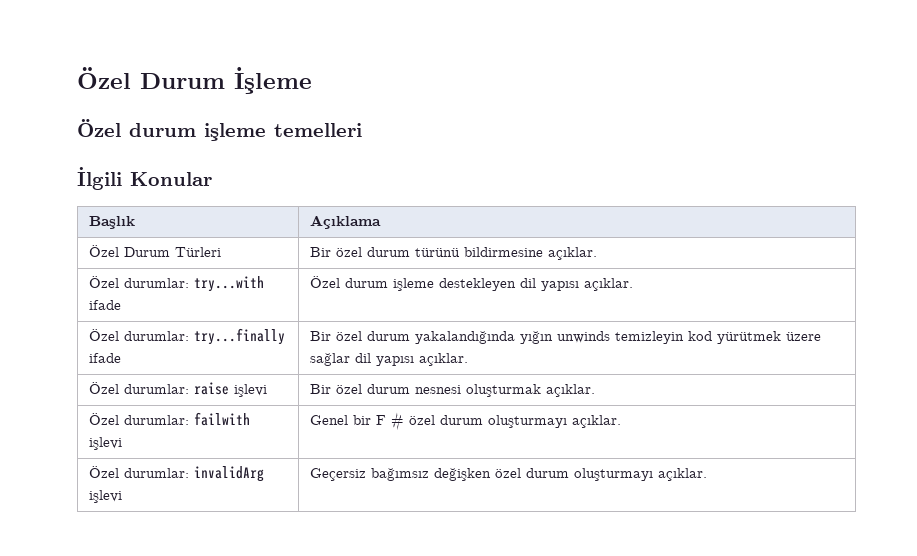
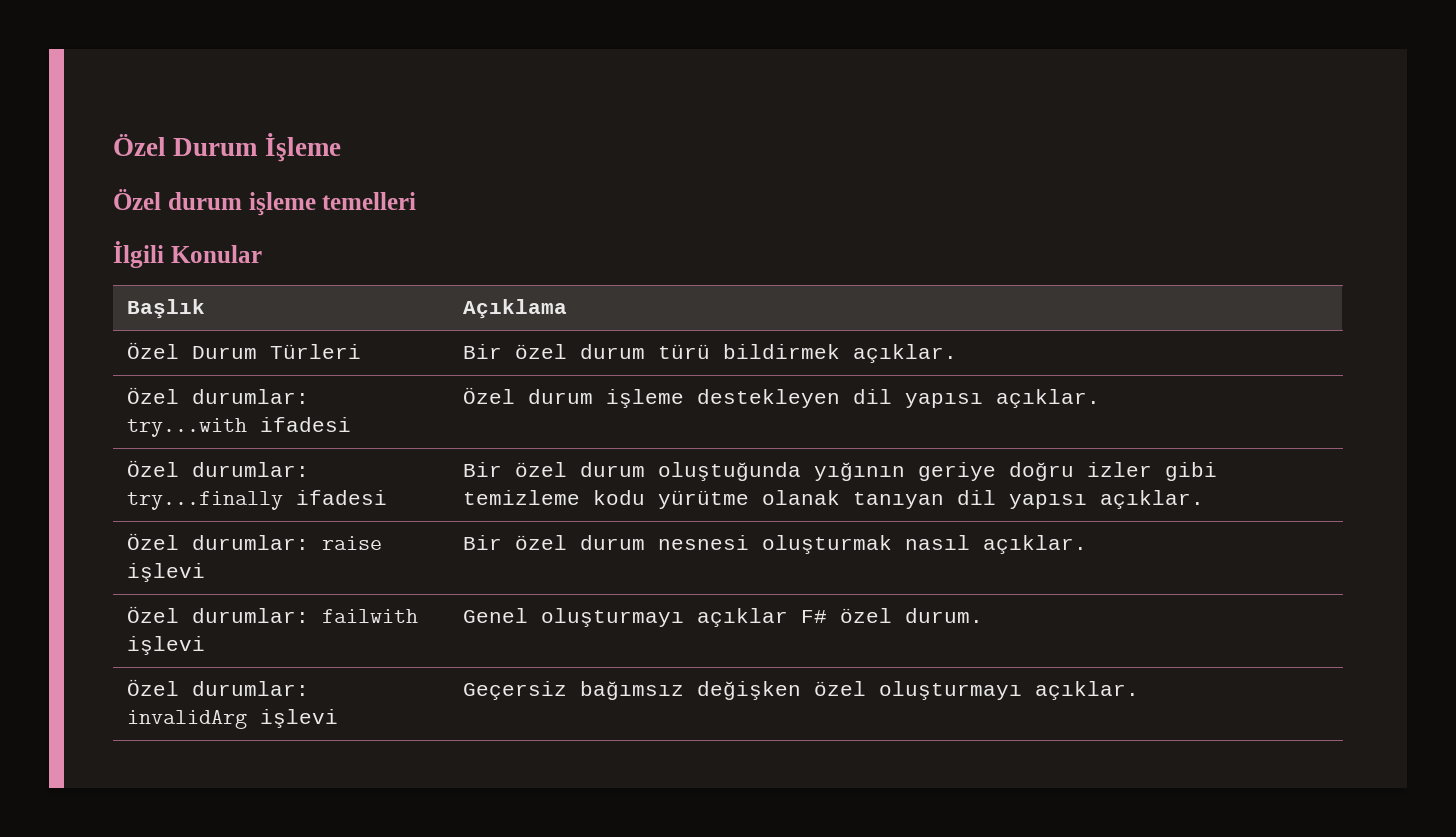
[414,247,543,257] türünü bildirmesine -> [657,344,840,359] türü bildirmek
[88,300,121,310] ifade -> [259,417,351,432] ifadesi
[88,353,121,363] [309,331,821,344] [309,353,350,366] ifade | Bir özel durum yakalandığında yığın unwinds temizleyin kod yürütmek üzere sağlar -> [295,490,387,505] [462,462,1217,481] [462,490,944,509] ifadesi | Bir özel durum oluştuğunda yığının geriye doğru izler gibi temizleme kodu yürütme olanak tanıyan
(541, 390) none -> [904,535,970,550] nasıl
[352,412,621,431] bir F # özel durum oluşturmayı açıklar. -> [540,608,983,627] oluşturmayı açıklar F# özel durum.
[525,468,569,478] durum -> (866, 688) none

